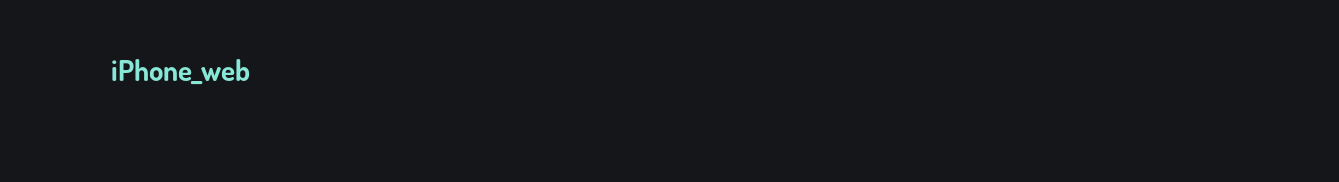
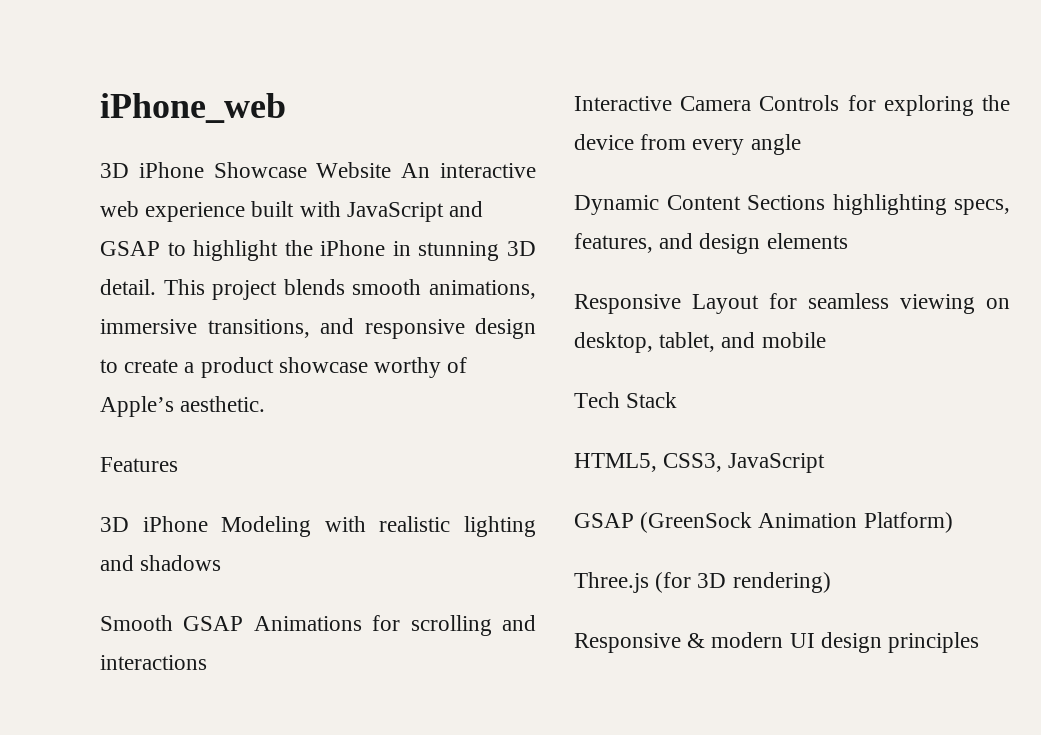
(250, 72) none -> [100,162,536,178] [100,201,484,222] [100,240,536,261] [100,279,536,300] [100,318,536,339] [100,357,468,378] [100,396,266,417] [100,457,178,472] [100,516,536,537] [100,555,222,571] [100,615,536,636] [100,655,207,670] [574,95,1010,116] [574,134,801,155] [574,194,1010,215] [574,233,848,254] [574,293,1010,314] [574,332,826,353] [574,392,678,408] [574,453,826,473] [574,512,953,533] [574,572,831,593] [574,632,980,653] // 3D iPhone Showcase Website An interactive web experience built with JavaScript and GSAP to highlight the iPhone in stunning 3D detail. This project blends smooth animations, immersive transitions, and responsive design to create a product showcase worthy of Apple’s aesthetic. // Features // 3D iPhone Modeling with realistic lighting and shadows // Smooth GSAP Animations for scrolling and interactions // Interactive Camera Controls for exploring the device from every angle // Dynamic Content Sections highlighting specs, features, and design elements // Responsive Layout for seamless viewing on desktop, tablet, and mobile // Tech Stack // HTML5, CSS3, JavaScript // GSAP (GreenSock Animation Platform) // Three.js (for 3D rendering) // Responsive & modern UI design principles

